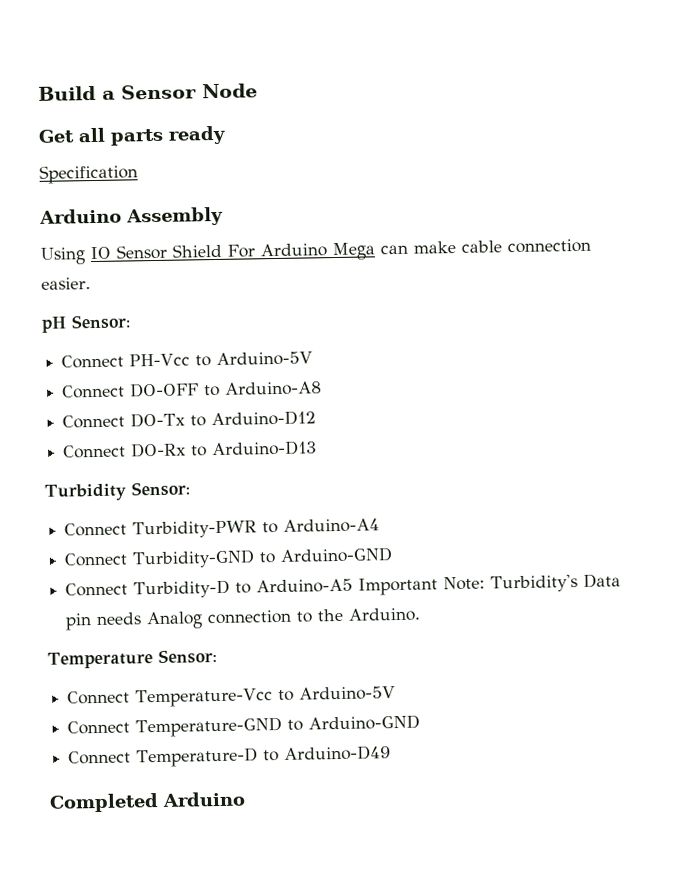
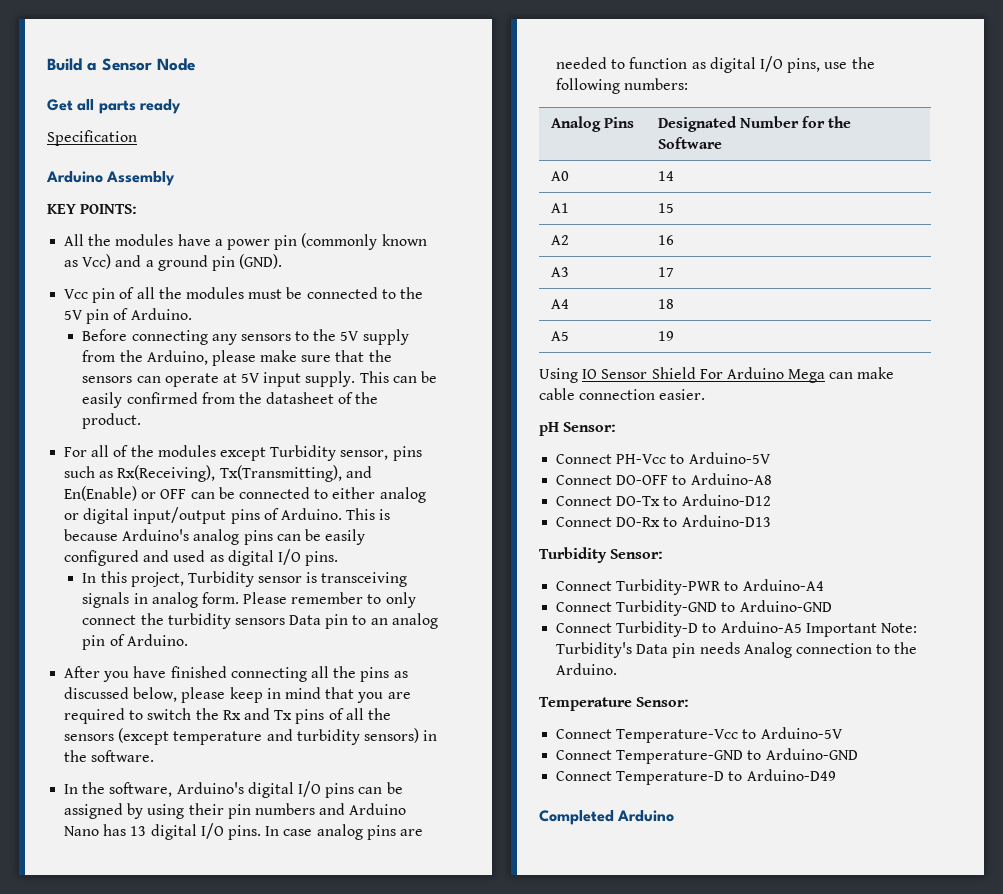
(223, 216) none -> [47,204,138,214] [64,233,427,250] [64,254,283,271] [64,287,423,303] [64,308,192,324] [82,329,409,345] [82,350,392,366] [82,371,438,387] [82,392,379,408] [82,413,142,429] [64,445,422,461] [64,465,372,482] [64,486,426,503] [64,507,391,524] [64,529,366,545] [64,549,339,566] [82,571,408,587] [82,592,416,608] [82,613,438,629] [82,634,188,650] [64,666,408,682] [64,687,411,703] [64,708,391,724] [64,728,438,745] [64,750,155,762] [64,781,403,798] [64,803,407,819] [64,823,423,840] [556,56,875,73] [556,78,689,94] [550,116,635,132] [657,116,852,132] [657,137,722,149] [550,171,569,181] [657,171,674,181] [550,203,569,213] [657,203,674,213] [550,235,569,245] [657,235,674,245] [550,267,569,277] [657,267,674,277] [550,299,569,309] [657,299,674,309] [550,331,569,341] [657,331,674,341] // KEY POINTS: // All the modules have a power pin (commonly known as Vcc) and a ground pin (GND). // Vcc pin of all the modules must be connected to the 5V pin of Arduino. // Before connecting any sensors to the 5V supply from the Arduino, please make sure that the sensors can operate at 5V input supply. This can be easily confirmed from the datasheet of the product. // For all of the modules except Turbidity sensor, pins such as Rx(Receiving), Tx(Transmitting), and En(Enable) or OFF can be connected to either analog or digital input/output pins of Arduino. This is because Arduino's analog pins can be easily configured and used as digital I/O pins. // In this project, Turbidity sensor is transceiving signals in analog form. Please remember to only connect the turbidity sensors Data pin to an analog pin of Arduino. // After you have finished connecting all the pins as discussed below, please keep in mind that you are required to switch the Rx and Tx pins of all the sensors (except temperature and turbidity sensors) in the software. // In the software, Arduino's digital I/O pins can be assigned by using their pin numbers and Arduino Nano has 13 digital I/O pins. In case analog pins are needed to function as digital I/O pins, use the following numbers: // Analog Pins | Designated Number for the Software // A0 | 14 // A1 | 15 // A2 | 16 // A3 | 17 // A4 | 18 // A5 | 19

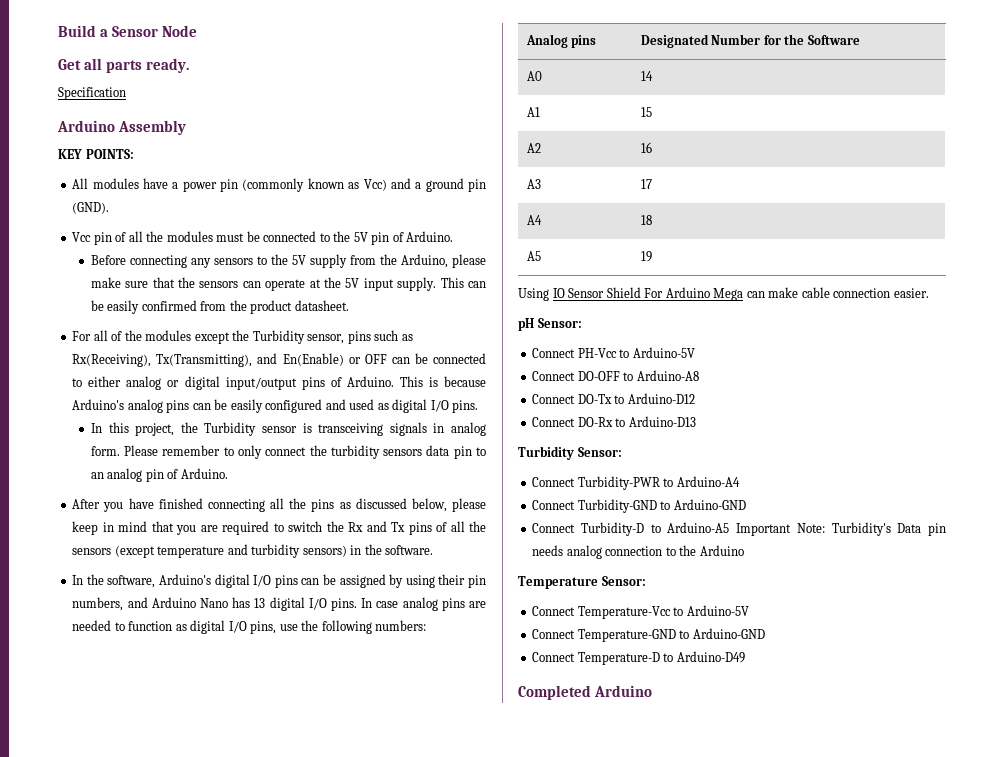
[139,99,181,114] ready -> [145,58,189,73] ready.
[88,234,112,246] the -> (89, 183) none
(237, 378) none -> [324,277,342,288] the
[266,392,379,404] [82,413,142,429] datasheet of the product. -> [250,300,349,314] product datasheet.
(266, 454) none -> [232,330,250,341] the
(184, 579) none -> [180,422,198,433] the
[289,615,322,625] Data -> [426,445,450,456] data
[254,803,315,815] numbers -> [72,597,124,611] numbers,
[604,117,635,128] Pins -> [571,35,597,48] pins
[743,642,792,658] Analog -> [566,545,602,559] analog
[556,663,618,675] Arduino. -> [699,545,744,556] Arduino

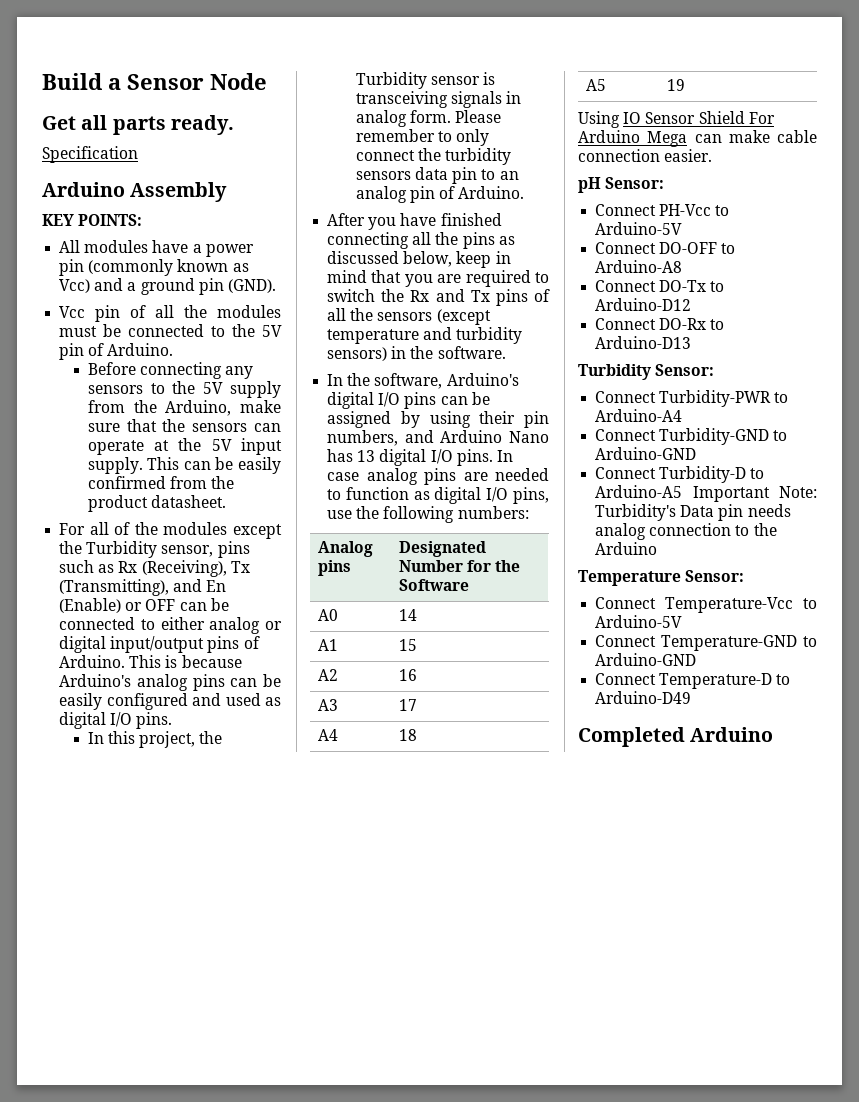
[451,254,486,268] please -> (232, 408) none
[72,353,344,367] Rx(Receiving), Tx(Transmitting), and En(Enable) -> [118,560,250,577] [59,579,227,596] [59,598,122,613] Rx (Receiving), Tx (Transmitting), and En (Enable)
[451,498,486,512] please -> (453, 259) none

